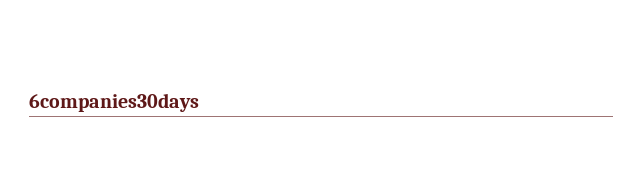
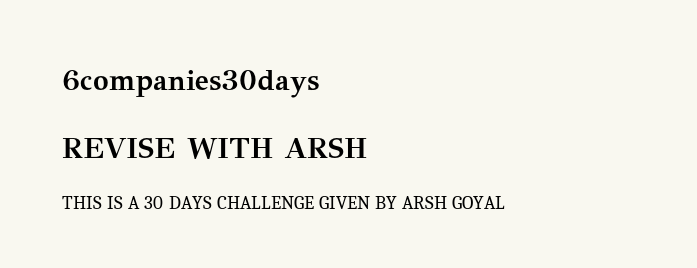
(199, 102) none -> [62,137,367,159] [62,196,506,209] // REVISE WITH ARSH // THIS IS A 30 DAYS CHALLENGE GIVEN BY ARSH GOYAL

